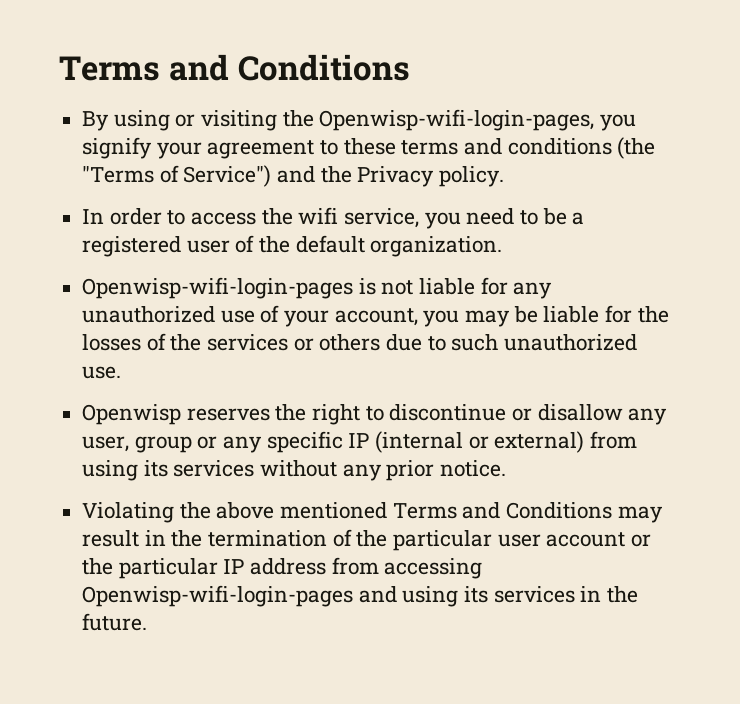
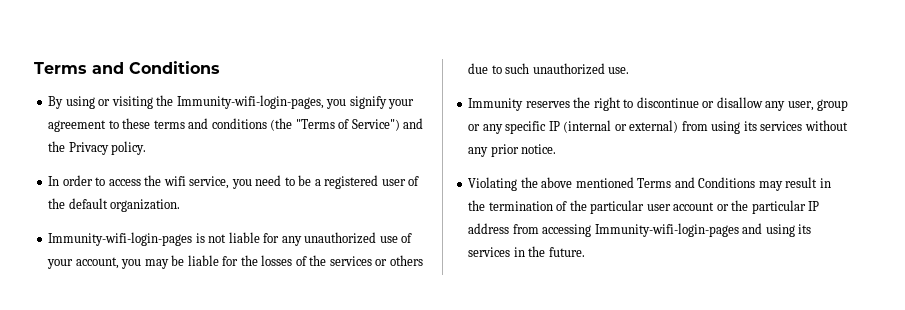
[319,109,595,131] Openwisp-wifi-login-pages, -> [176,95,324,109] Immunity-wifi-login-pages,
[82,277,354,299] Openwisp-wifi-login-pages -> [48,232,193,246] Immunity-wifi-login-pages
[82,404,182,425] Openwisp -> [468,98,524,111] Immunity
[82,585,354,607] Openwisp-wifi-login-pages -> [594,223,739,237] Immunity-wifi-login-pages

